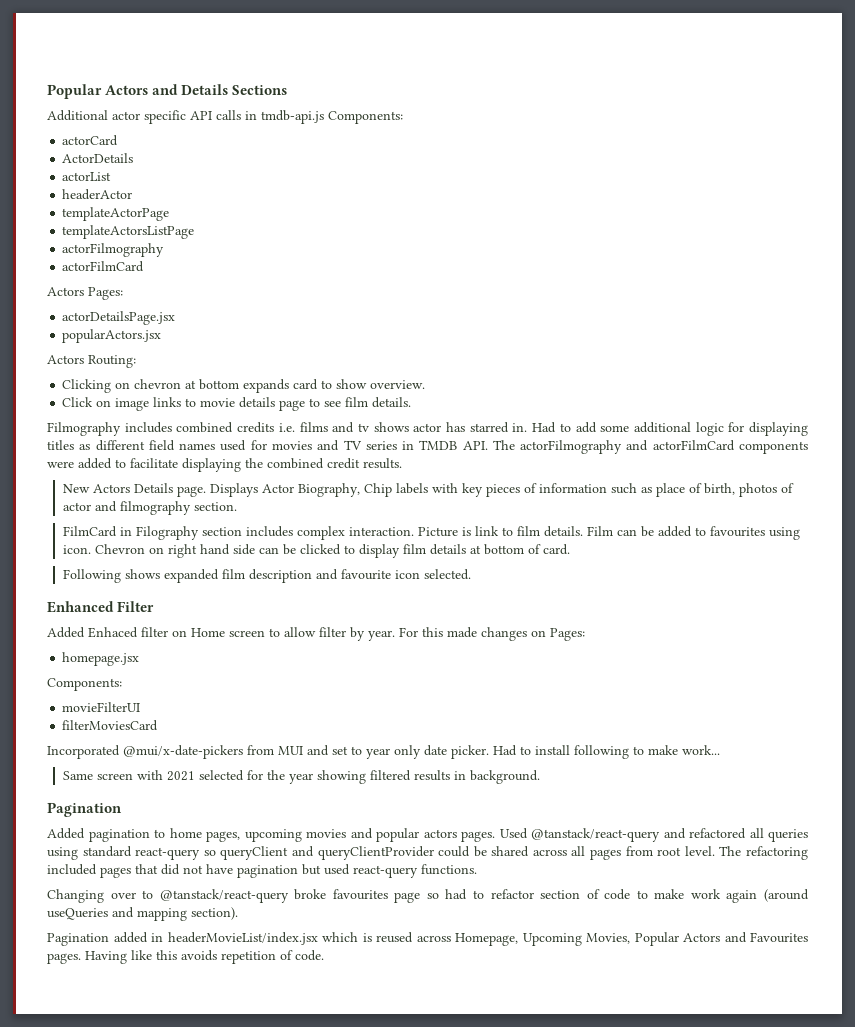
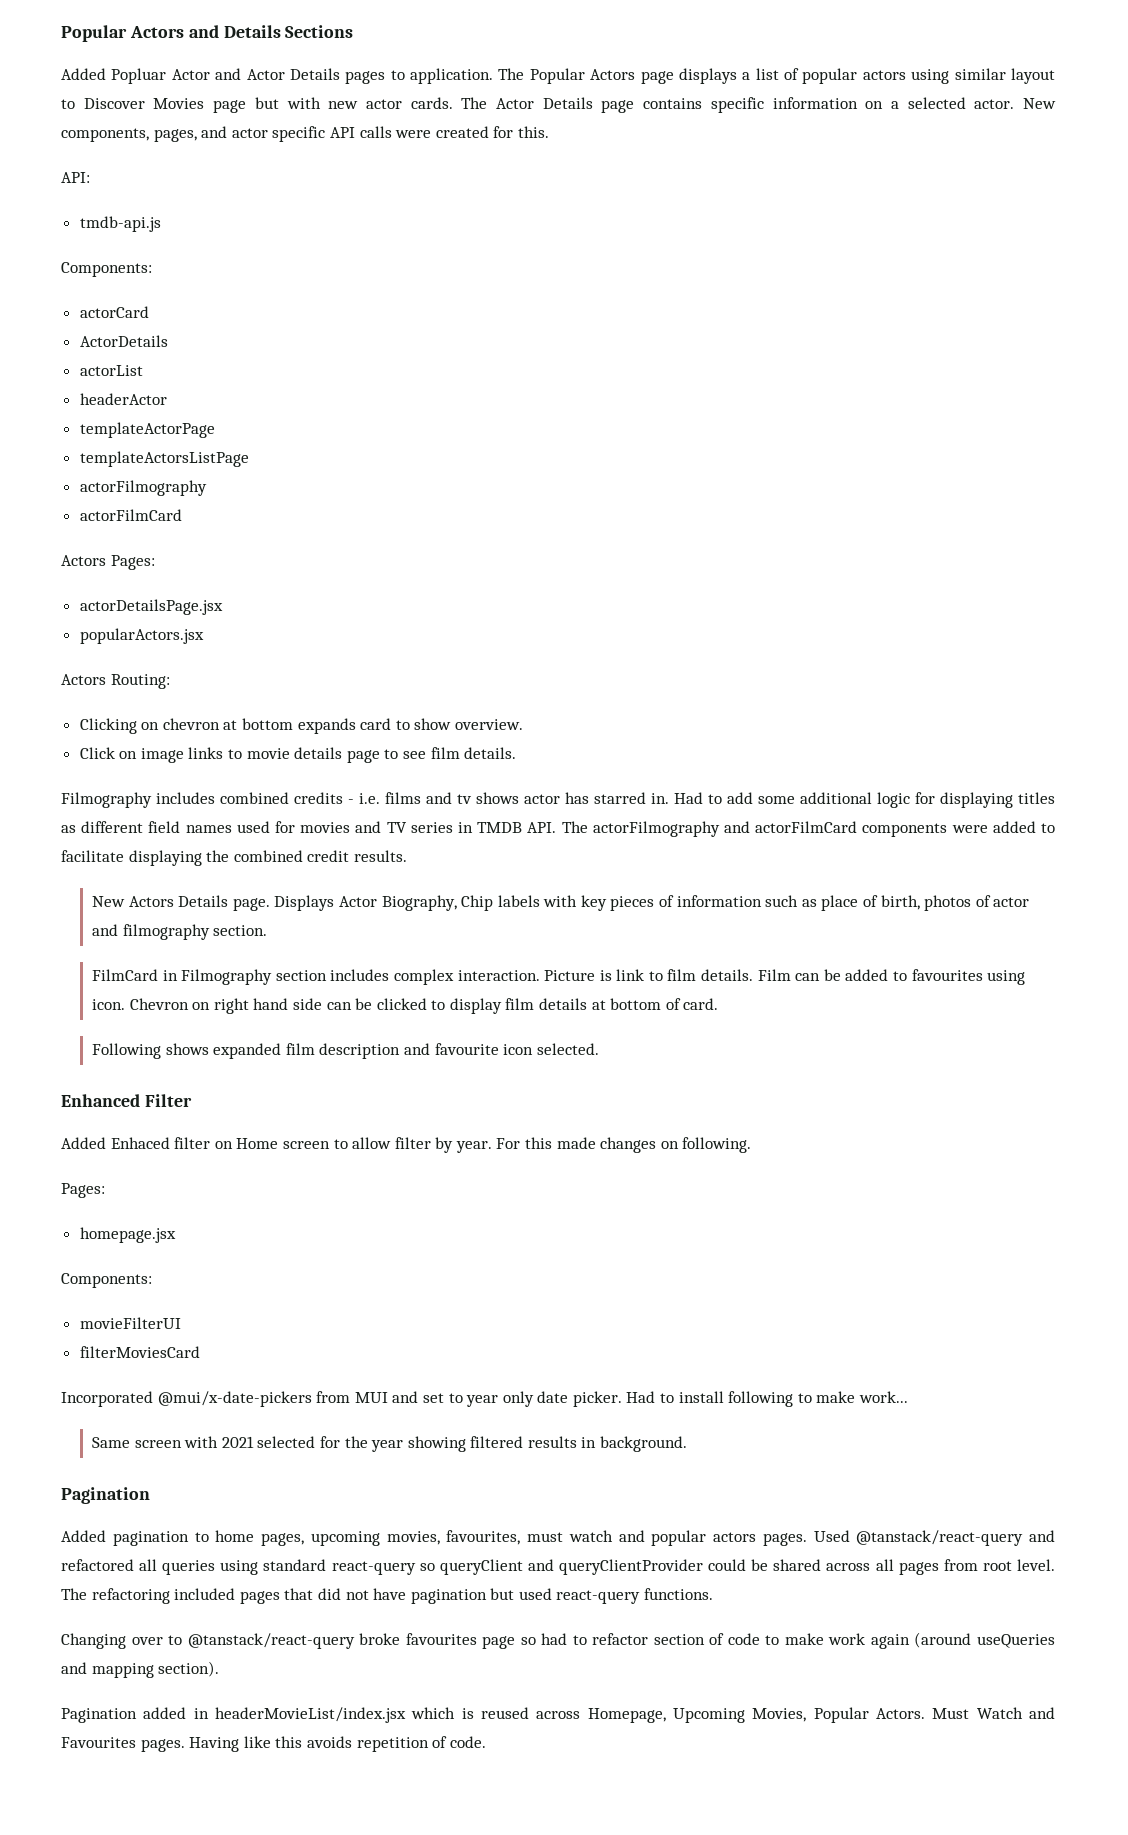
[47,110,257,124] Additional actor specific API calls in -> [61,68,1055,84] [61,97,1057,113] [61,126,549,142] [61,172,90,183] Added Popluar Actor and Actor Details pages to application. The Popular Actors page displays a list of popular actors using similar layout to Discover Movies page but with new actor cards. The Actor Details page contains specific information on a selected actor. New components, pages, and actor specific API calls were created for this. // API: //
(324, 117) none -> (161, 224) //
(275, 427) none -> [348,799,354,804] -
[135,526,199,540] Filography -> [181,969,273,985] Filmography
(546, 633) none -> [682,1137,752,1153] following. //
[306,829,346,838] movies -> [386,1530,613,1545] movies, favourites, must watch
[683,933,720,942] Actors -> [876,1707,1023,1719] Actors. Must Watch

